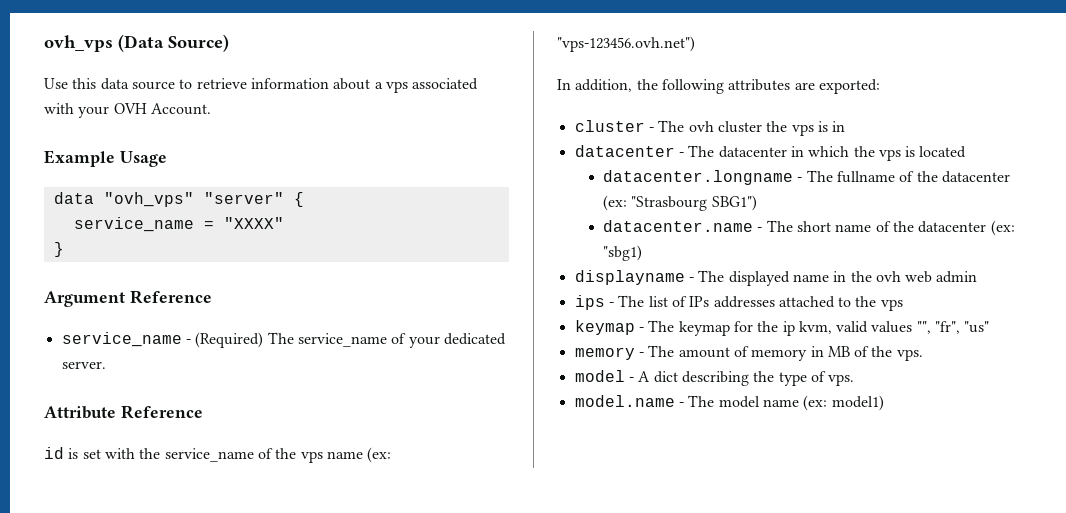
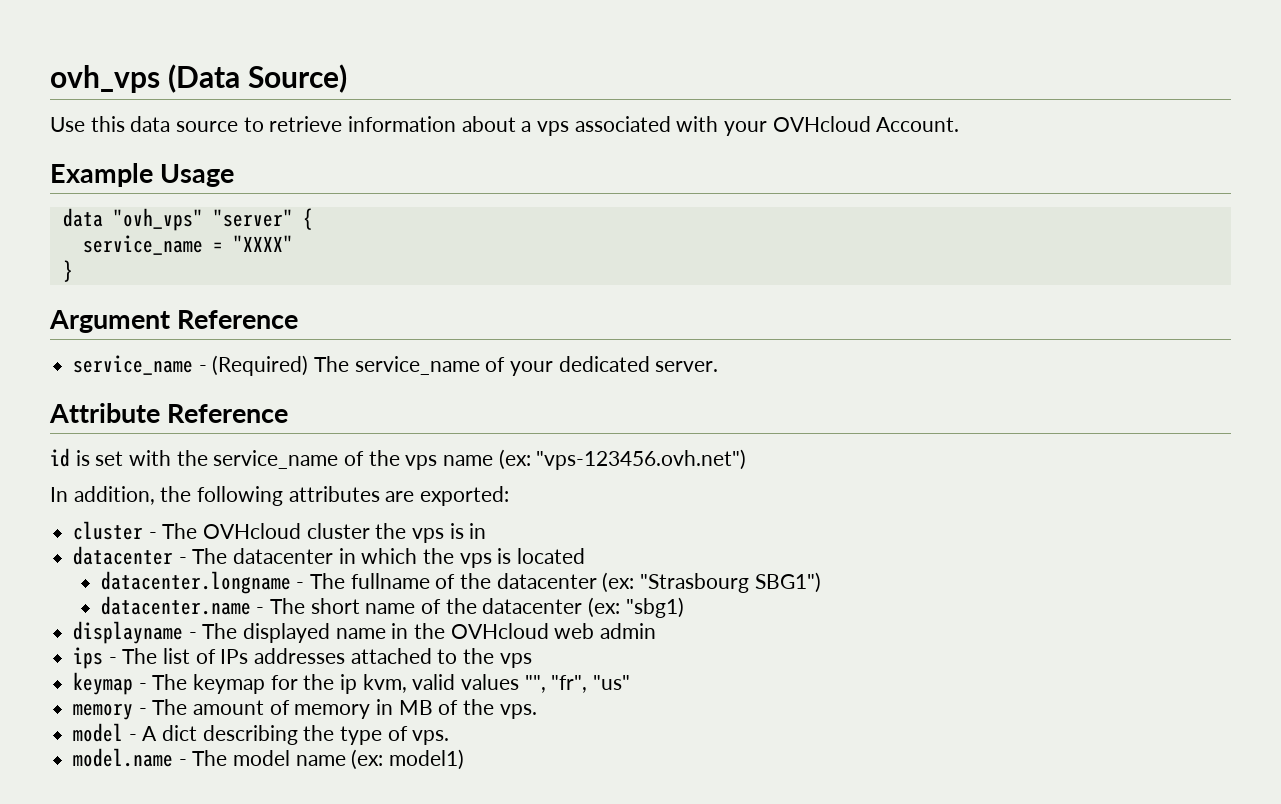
[113,103,147,114] OVH -> [772,116,871,132] OVHcloud
[688,121,714,132] ovh -> [203,523,302,539] OVHcloud
[875,271,901,282] ovh -> [450,623,549,639] OVHcloud

